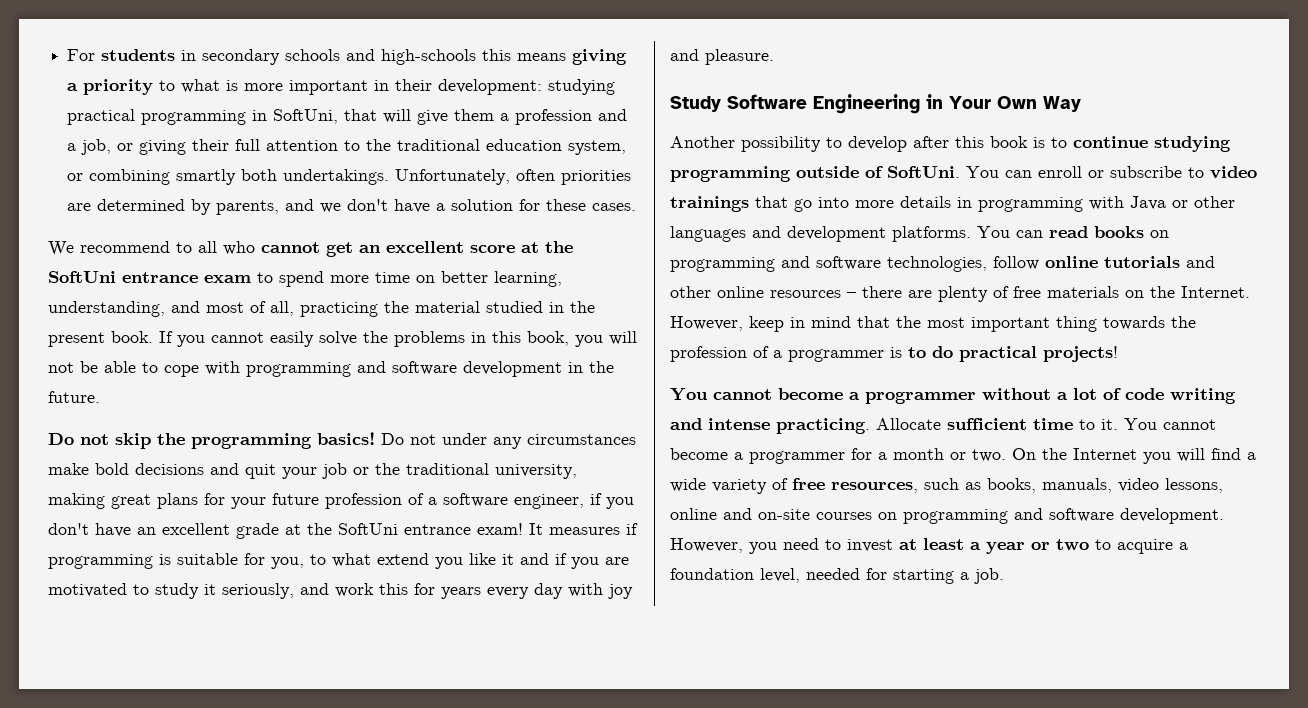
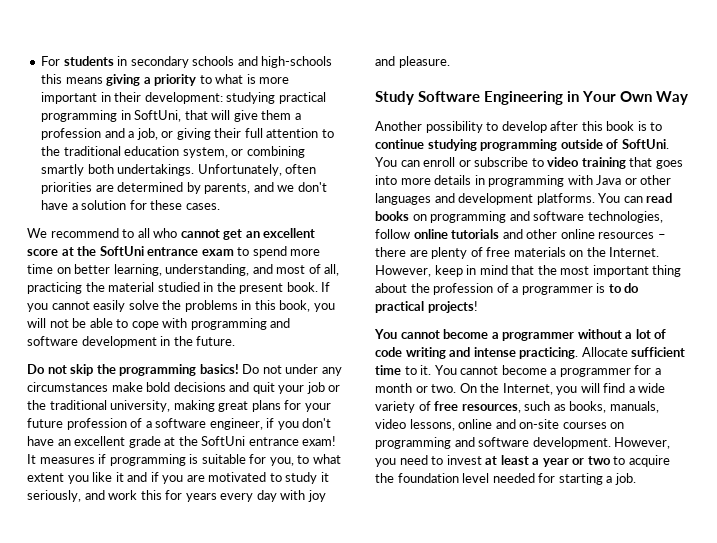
[377,553,429,565] extend -> [27,473,64,482] extent
[670,196,812,212] trainings that go -> [581,157,683,169] training that goes
[1103,316,1165,330] towards -> [375,283,407,293] about
[1073,448,1137,460] Internet -> [502,383,553,395] Internet,
[1179,542,1188,550] [670,568,800,583] a foundation level, -> [375,473,490,483] the foundation level

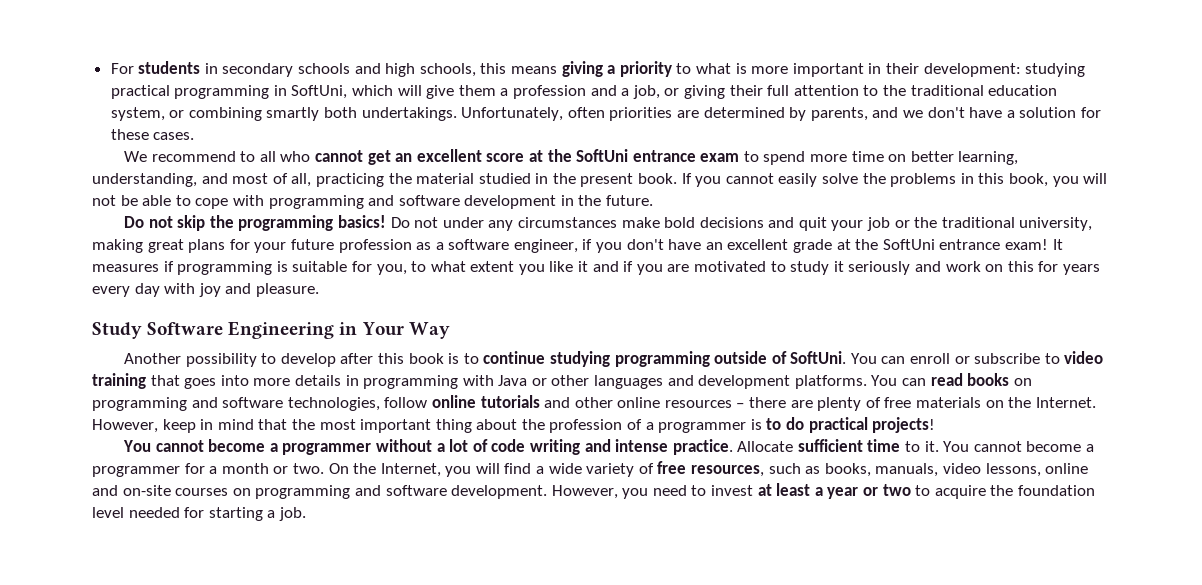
[261,56,333,68] high-schools -> [385,63,476,77] high schools,
[184,110,208,120] that -> [352,85,394,96] which
[130,418,143,428] of -> [416,242,432,250] as
[27,490,81,502] seriously, -> [848,261,911,275] seriously
(138, 495) none -> [985,264,1004,272] on
[620,91,652,102] Own -> (404, 329) none
[519,347,579,359] practicing. -> [672,439,733,455] practice.

